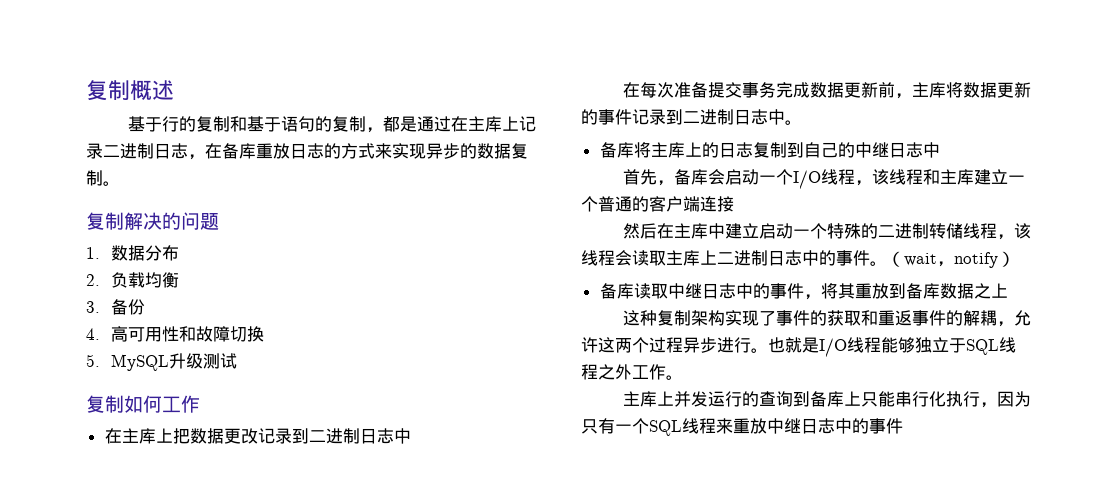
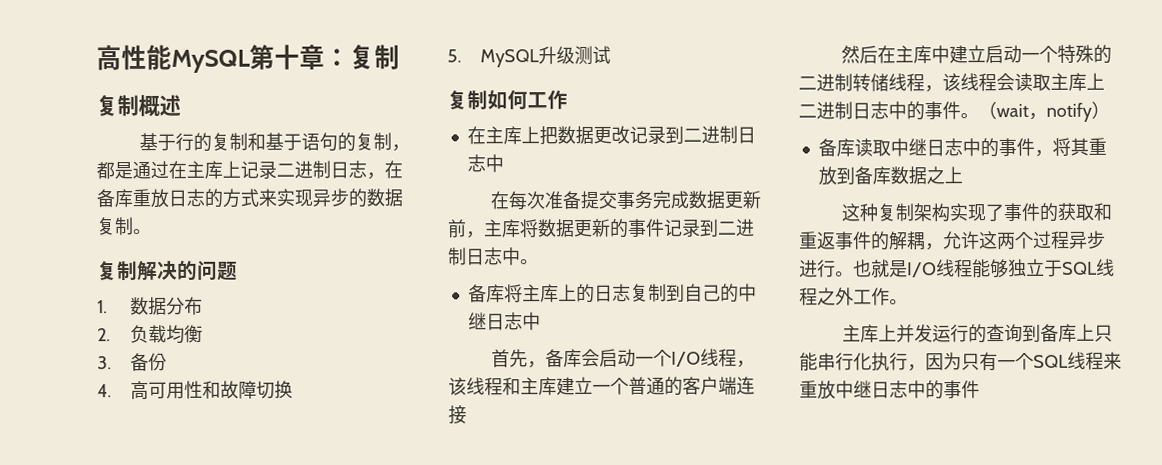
(86, 90) none -> [96,44,400,73] 高性能MySQL第十章：复制 //

